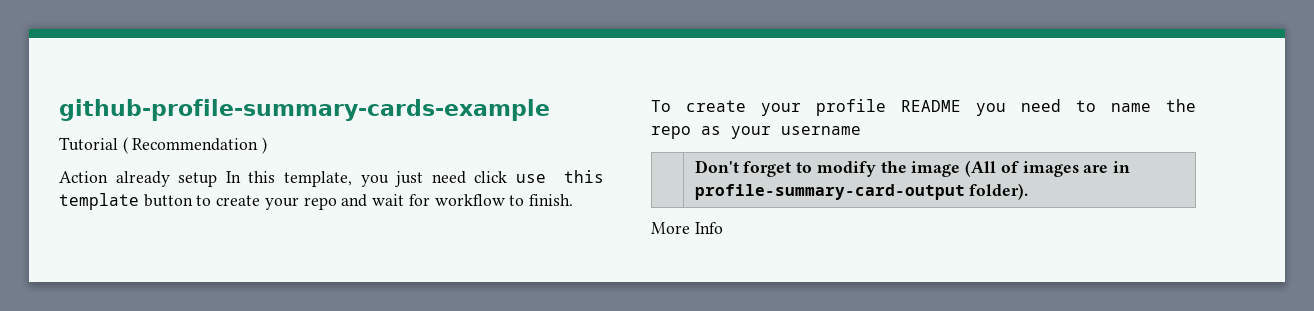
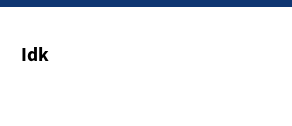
[59,99,550,121] [59,137,268,154] [59,170,604,187] [59,193,573,210] [651,99,1196,116] [651,126,861,139] [694,160,1131,177] [694,183,1029,200] [651,222,723,234] github-profile-summary-cards-example // Tutorial ( Recommendation ) // Action already setup In this template, you just need click use this template button to create your repo and wait for workflow to finish. // To create your profile README you need to name the repo as your username // | Don't forget to modify the image (All of images are in profile-summary-card-output folder). // More Info -> [21,47,49,62] Idk

